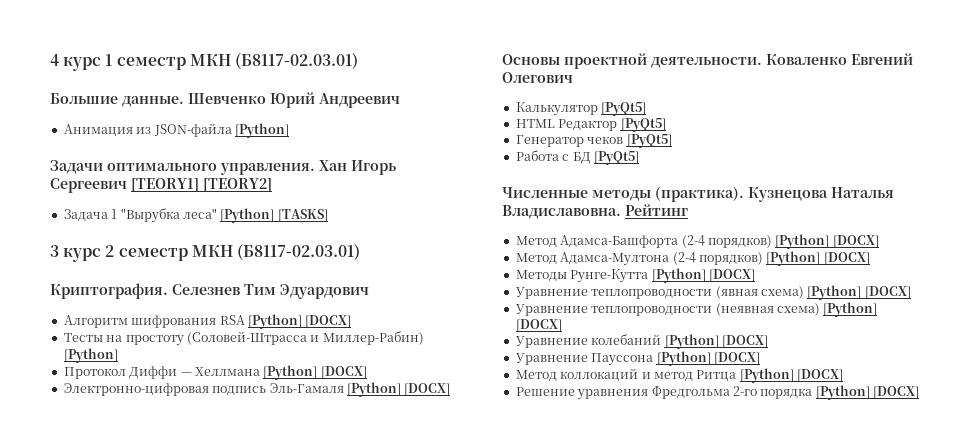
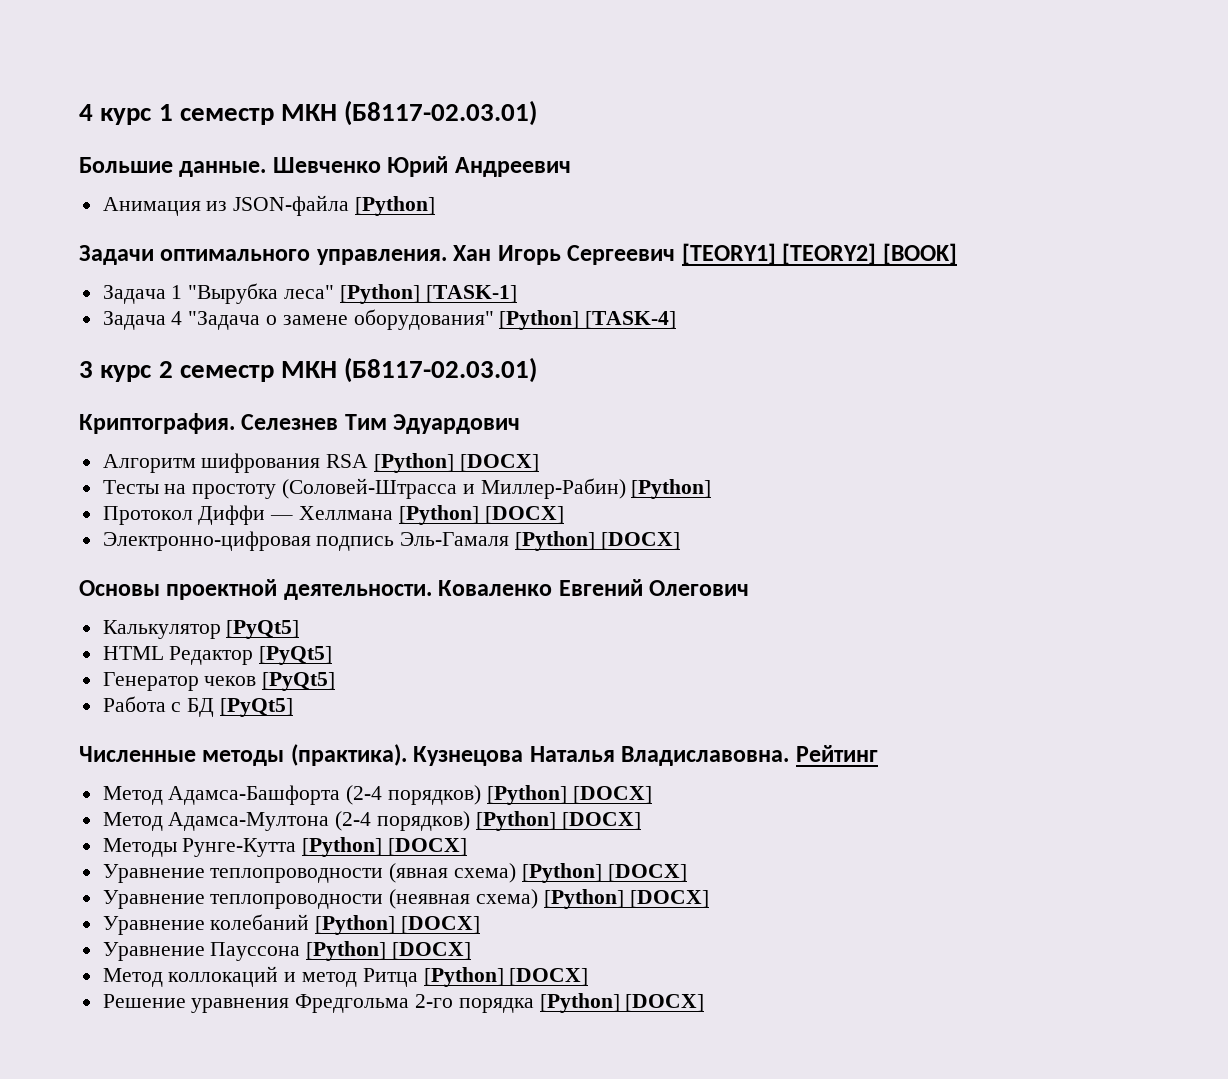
(272, 185) none -> [882,243,957,265] [BOOK]
[277,209,328,222] [TASKS] -> [425,285,517,303] [102,309,677,330] [TASK-1] // Задача 4 "Задача о замене оборудования" [Python] [TASK-4]

